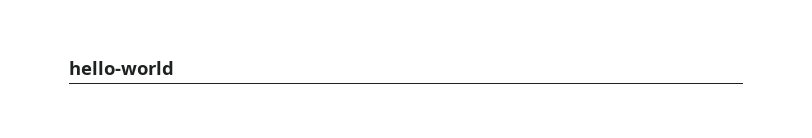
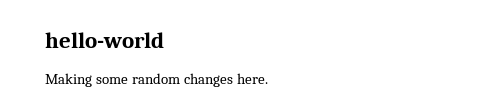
(174, 68) none -> [45,73,268,87] // Making some random changes here.

